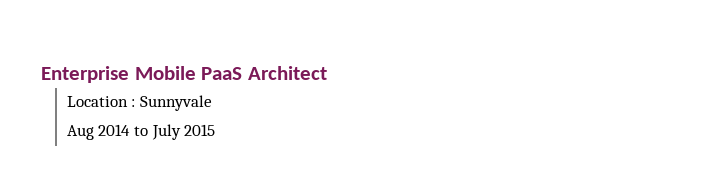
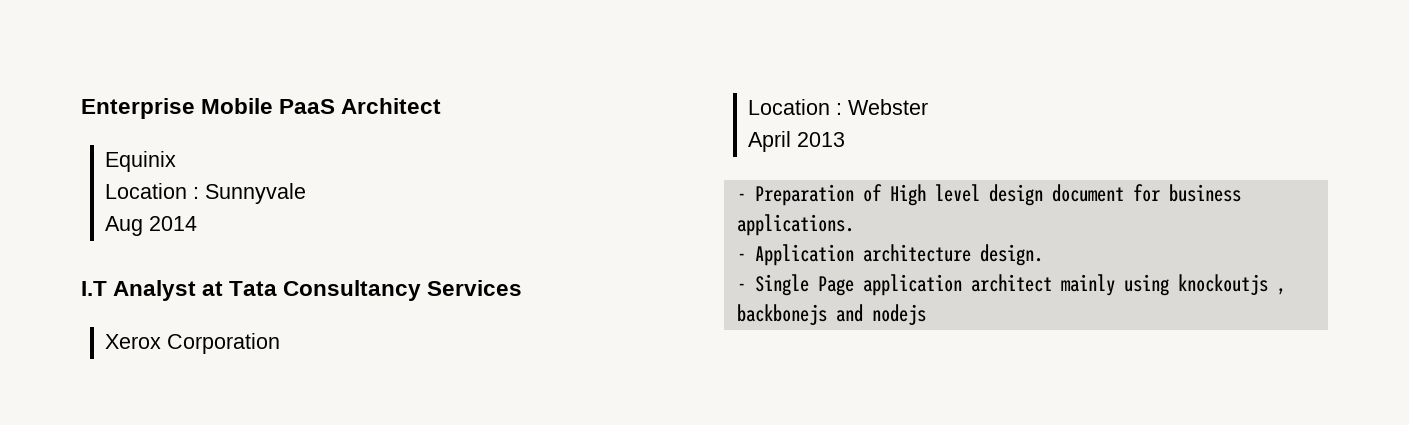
(327, 73) none -> [105,151,177,172] // Equinix
[133,124,216,140] to July 2015 -> [81,280,523,301] [105,333,281,354] [748,99,929,115] [748,131,846,152] [736,184,1241,206] [736,214,854,236] [736,244,1043,266] [736,274,1286,296] [736,304,926,326] // I.T Analyst at Tata Consultancy Services // Xerox Corporation // Location : Webster // April 2013 // - Preparation of High level design document for business applications. // - Application architecture design. // - Single Page application architect mainly using knockoutjs , backbonejs and nodejs

